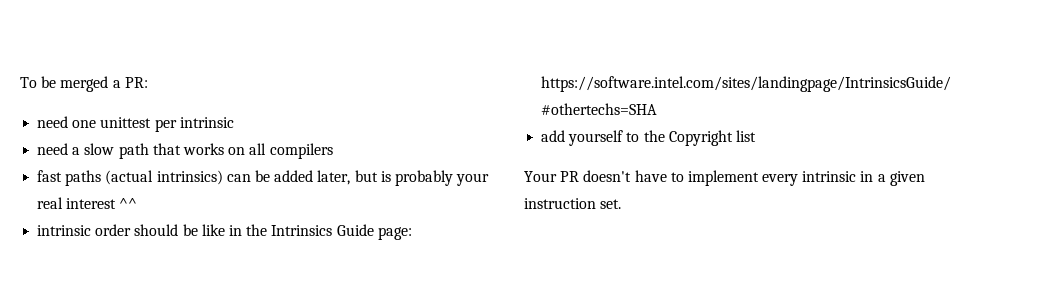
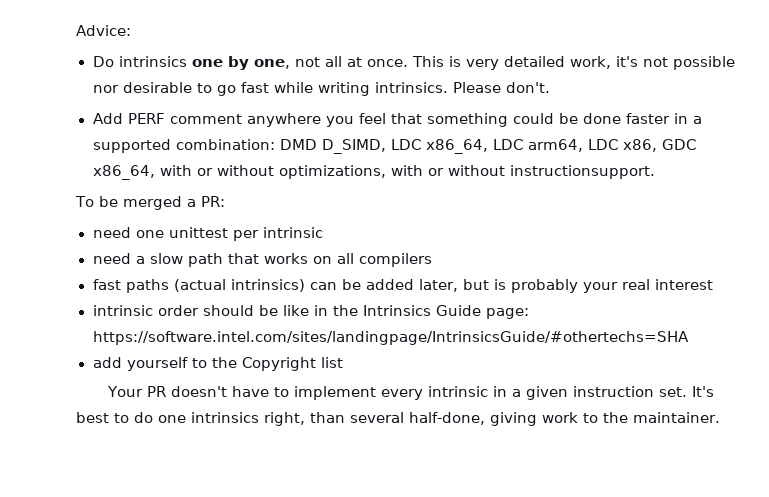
(20, 82) none -> [76,25,131,36] [92,56,735,70] [92,82,550,96] [92,113,702,127] [92,139,696,154] [92,165,655,180] Advice: // Do intrinsics one by one, not all at once. This is very detailed work, it's not possible nor desirable to go fast while writing intrinsics. Please don't. // Add PERF comment anywhere you feel that something could be done faster in a supported combination: DMD D_SIMD, LDC x86_64, LDC arm64, LDC x86, GDC x86_64, with or without optimizations, with or without instructionsupport. //
[119,198,138,209] ^^ -> (713, 284) none
(622, 204) none -> [691,386,714,397] [76,412,720,426] It's best to do one intrinsics right, than several half-done, giving work to the maintainer.

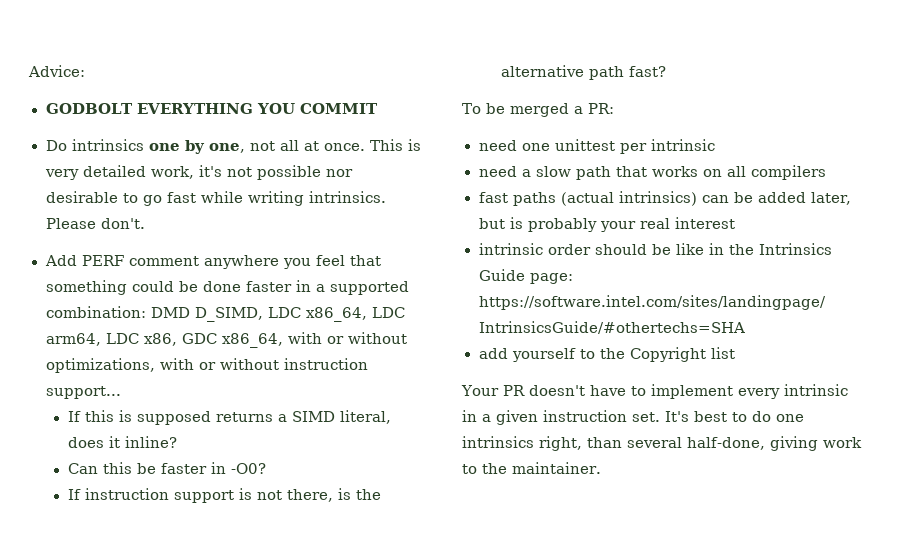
(131, 30) none -> [45,103,379,114] // GODBOLT EVERYTHING YOU COMMIT
[509,165,655,179] instructionsupport. -> [283,358,368,370] [45,386,121,399] [67,410,391,425] [67,436,177,448] [67,462,266,474] [67,488,381,503] [500,65,666,80] instruction support... // If this is supposed returns a SIMD literal, does it inline? // Can this be faster in -O0? // If instruction support is not there, is the alternative path fast?

